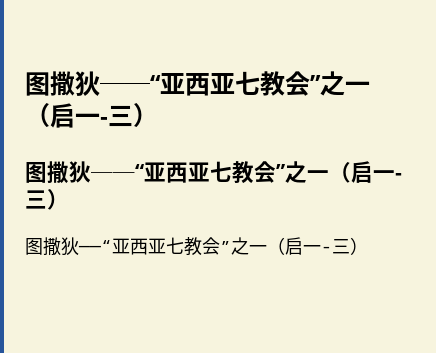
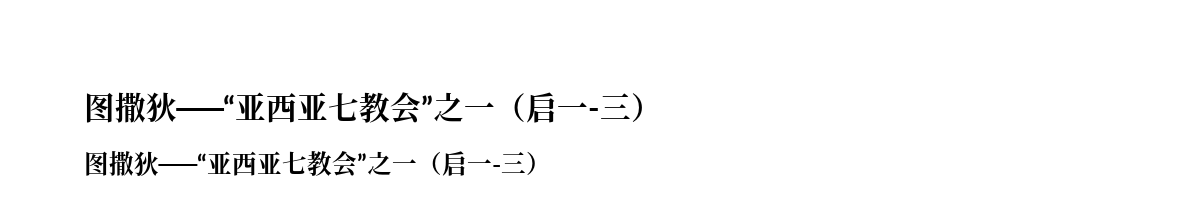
[25,237,368,256] // 图撒狄──“亚西亚七教会”之一（启一-三） -> (551, 163) none

